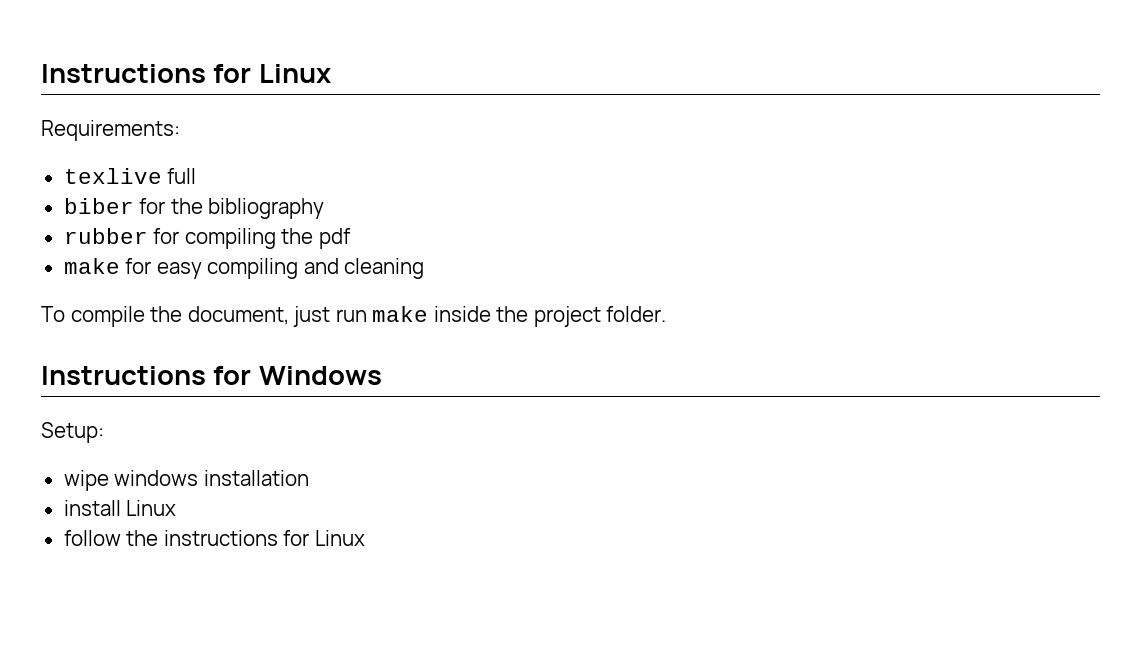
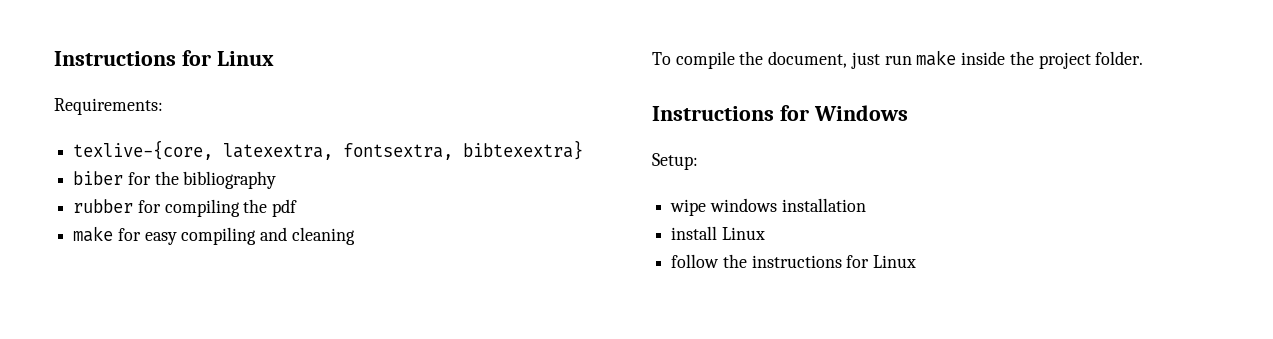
[63,168,197,184] texlive full -> [73,140,584,160] texlive-{core, latexextra, fontsextra, bibtexextra}

